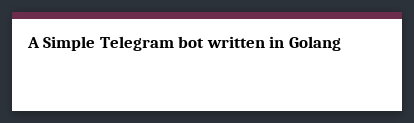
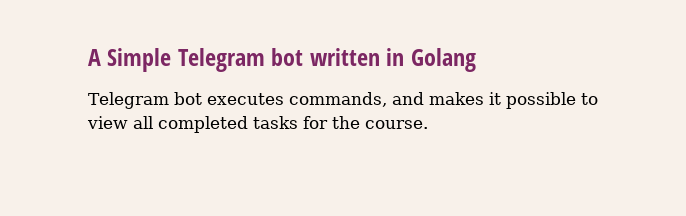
(341, 43) none -> [88,92,598,109] [87,116,428,133] // Telegram bot executes commands, and makes it possible to view all completed tasks for the course.

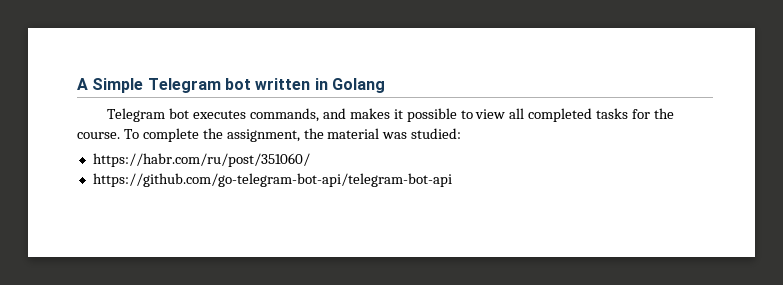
(428, 124) none -> [123,128,462,142] [92,153,310,167] [92,173,452,187] To complete the assignment, the material was studied: // https://habr.com/ru/post/351060/ // https://github.com/go-telegram-bot-api/telegram-bot-api

